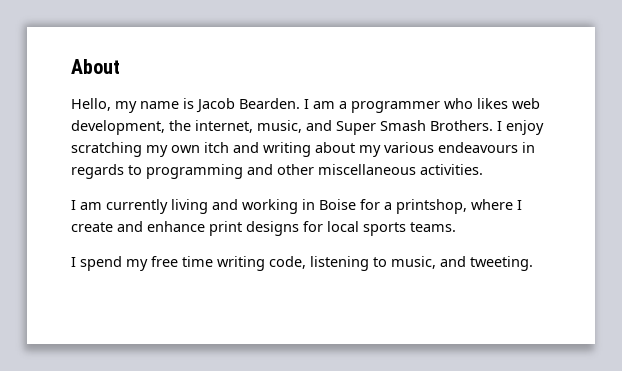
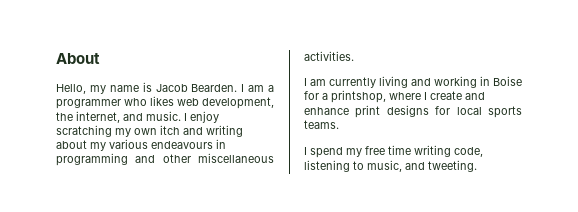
[257,120,493,135] music, and Super Smash Brothers. -> [123,111,181,121] and music.
[71,164,142,179] regards to -> (226, 144) none

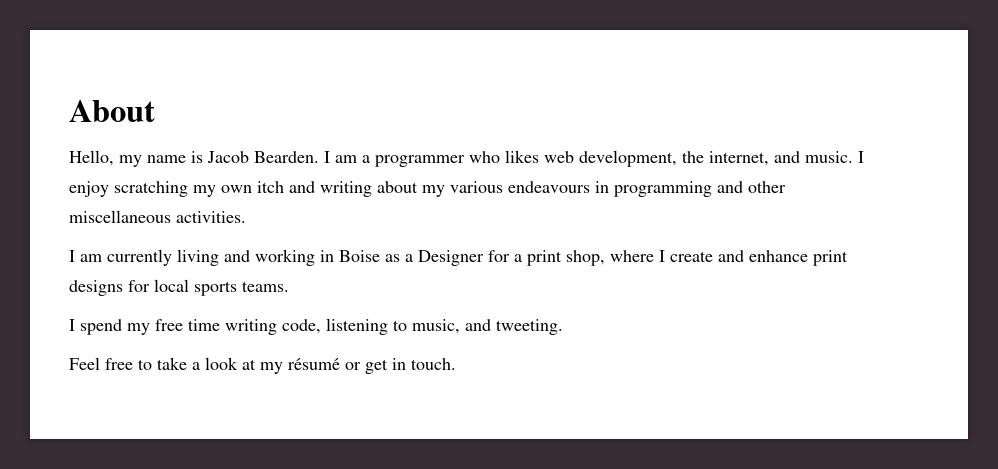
[304,90,386,103] for a printshop, -> [385,250,605,266] as a Designer for a print shop,
(477, 166) none -> [69,357,456,374] // Feel free to take a look at my résumé or get in touch.

